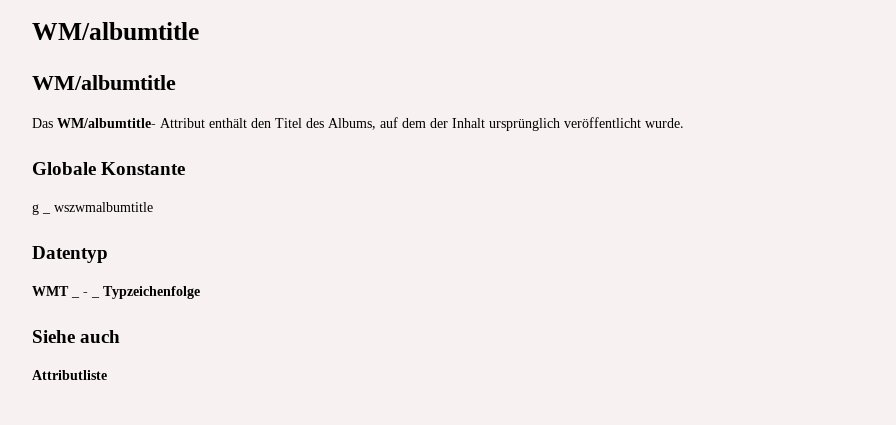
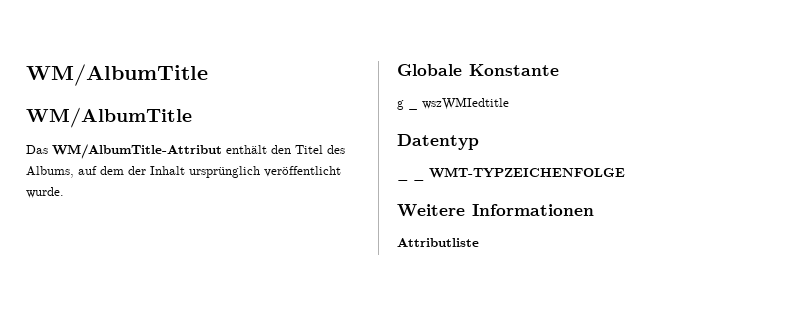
[32,22,199,40] [32,75,176,90] WM/albumtitle // WM/albumtitle -> [26,64,208,86] [26,107,192,128] WM/AlbumTitle // WM/AlbumTitle
[57,118,205,128] WM/albumtitle- Attribut -> [52,144,222,159] WM/AlbumTitle-Attribut
[54,202,153,212] wszwmalbumtitle -> [422,97,509,110] wszWMIedtitle
[32,286,69,296] [71,296,80,298] [83,292,88,296] [91,286,200,299] [32,330,121,343] WMT _ - _ Typzeichenfolge // Siehe auch -> [397,167,625,181] [397,204,594,217] _ _ WMT-TYPZEICHENFOLGE // Weitere Informationen

